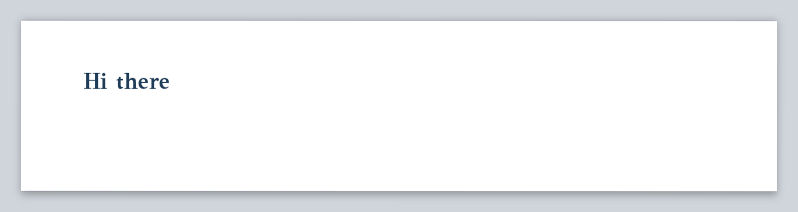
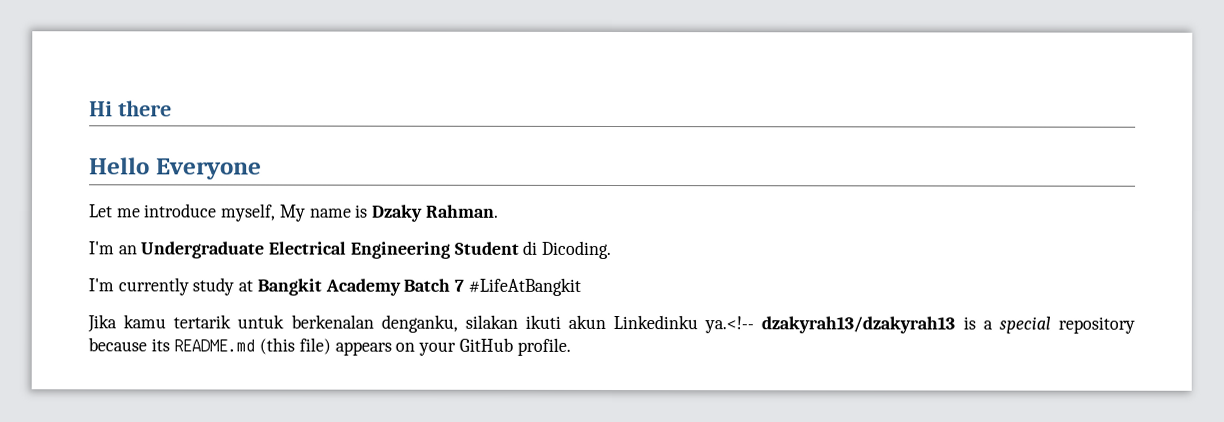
(171, 81) none -> [89,157,262,180] [88,203,499,222] [88,240,612,259] [88,277,581,296] [87,314,1135,334] [88,337,571,356] // Hello Everyone // Let me introduce myself, My name is Dzaky Rahman. // I'm an Undergraduate Electrical Engineering Student di Dicoding. // I'm currently study at Bangkit Academy Batch 7 #LifeAtBangkit // Jika kamu tertarik untuk berkenalan denganku, silakan ikuti akun Linkedinku ya.<!-- dzakyrah13/dzakyrah13 is a special repository because its README.md (this file) appears on your GitHub profile.

